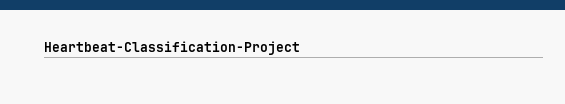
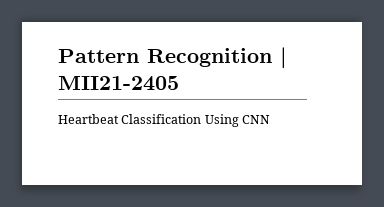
[44,41,300,55] Heartbeat-Classification-Project -> [58,47,287,69] [58,76,179,91] [58,114,271,127] Pattern Recognition | MII21-2405 // Heartbeat Classification Using CNN

